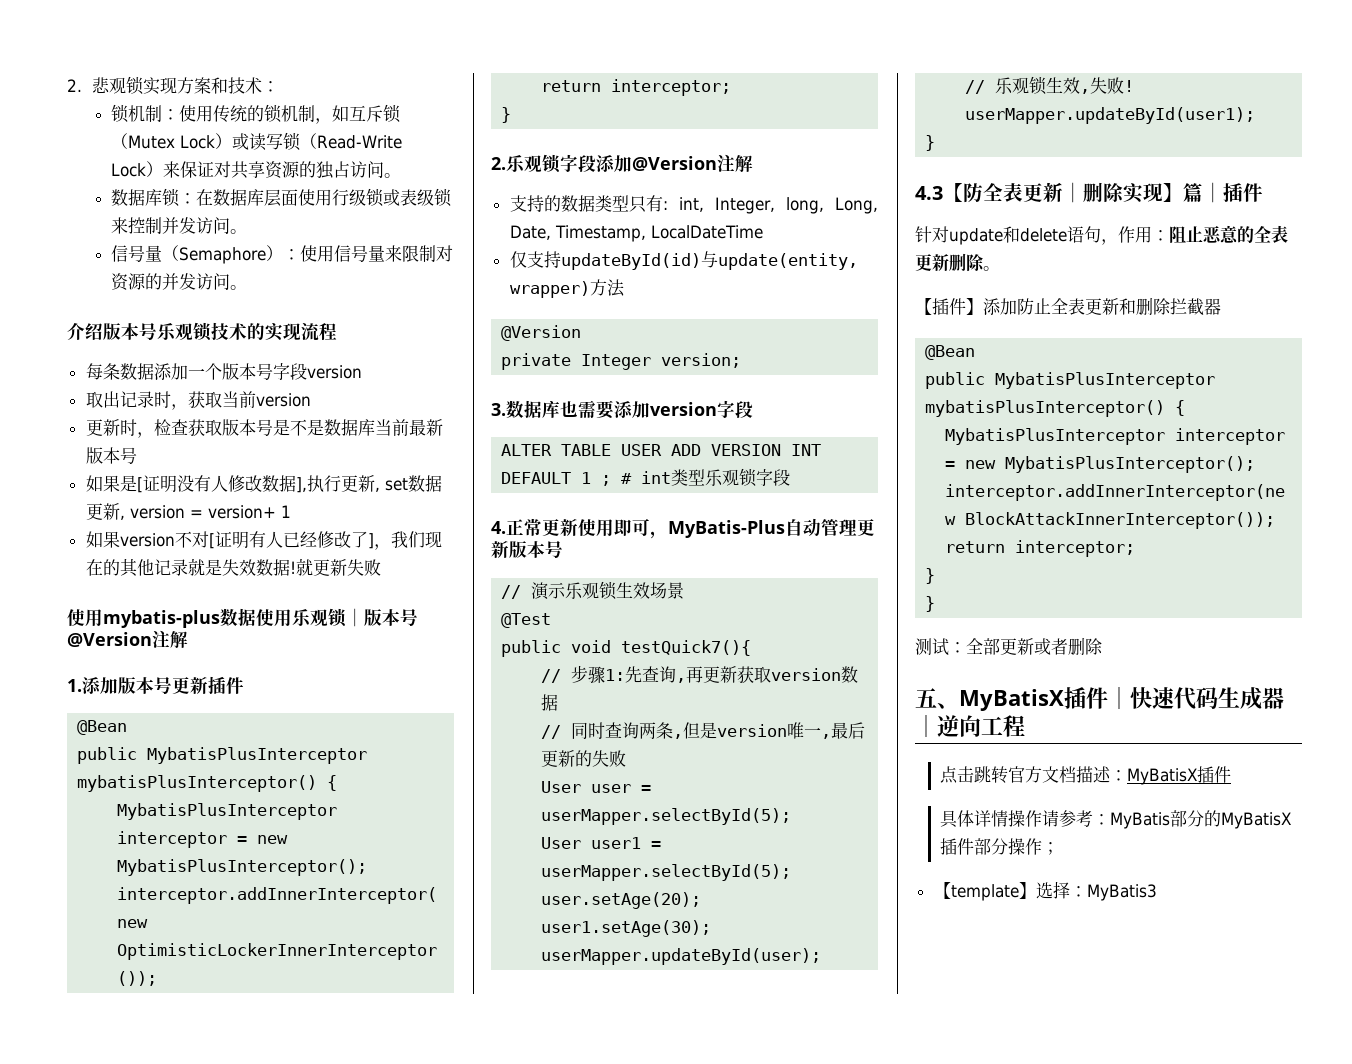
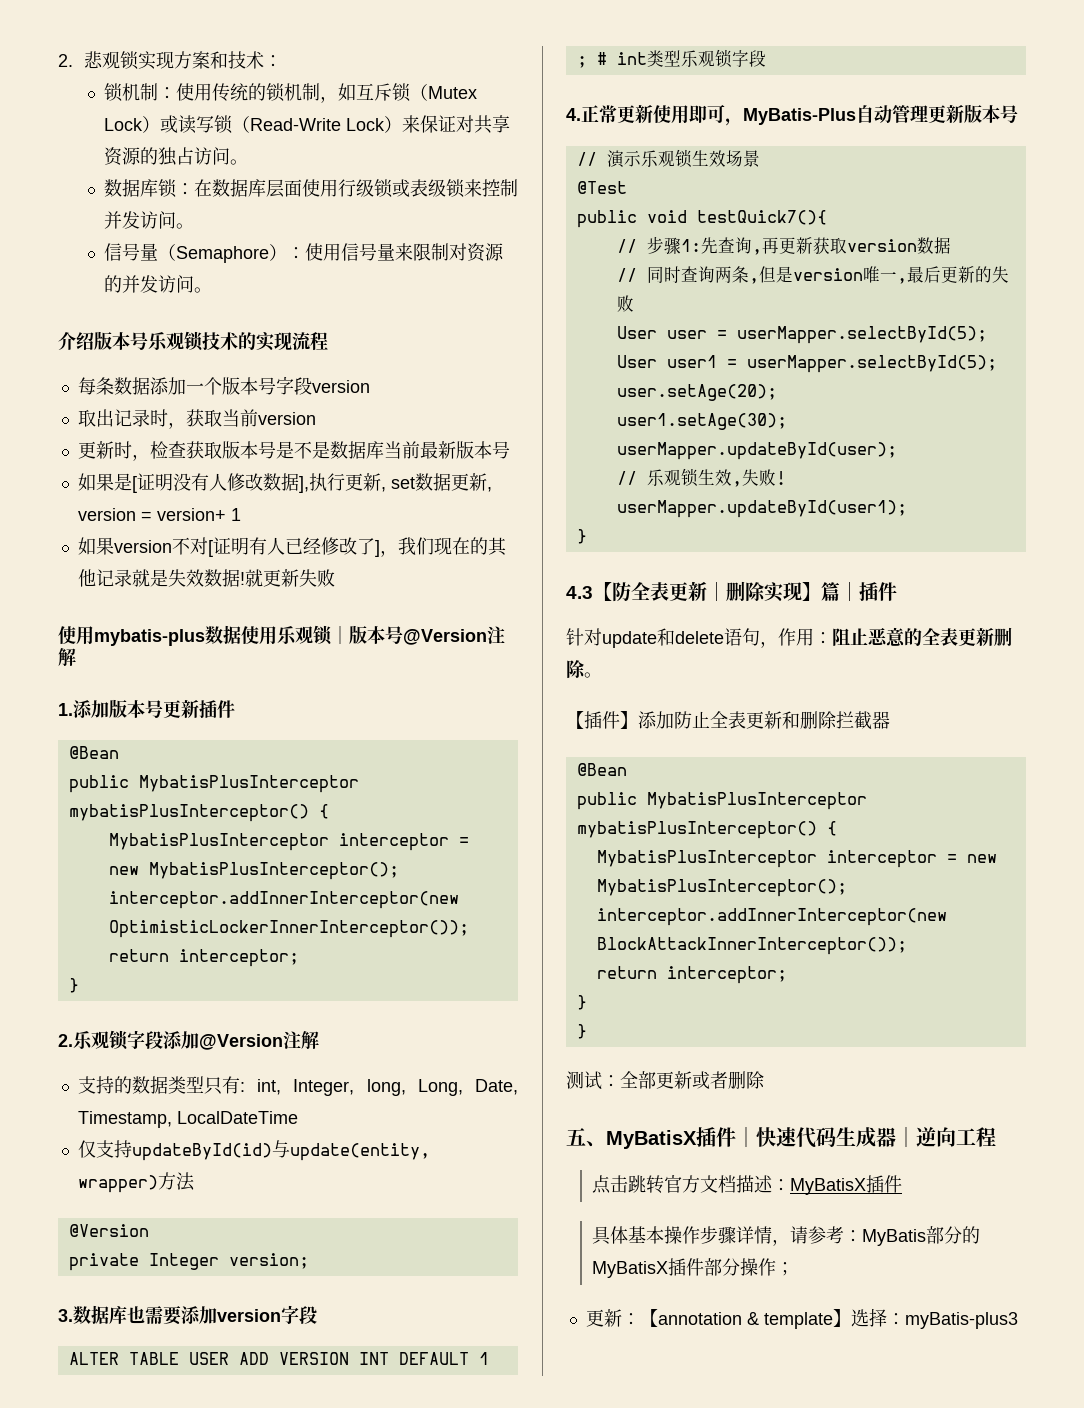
[974,810,1043,827] 详情操作 -> [628,1226,791,1246] 基本操作步骤详情，
[933,882,951,899] 【 -> [585,1309,759,1327] 更新：【annotation &
[1086,884,1157,901] MyBatis3 -> [904,1312,1018,1329] myBatis-plus3

